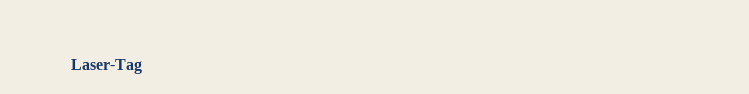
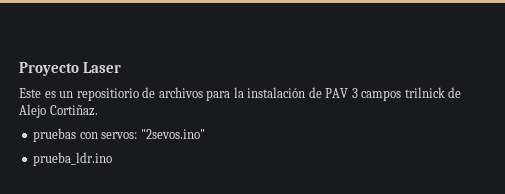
[71,59,142,74] Laser-Tag -> [19,62,122,76] [19,87,462,101] [19,104,98,118] [33,128,205,142] [33,152,113,166] Proyecto Laser // Este es un repositiorio de archivos para la instalación de PAV 3 campos trilnick de Alejo Cortiñaz. // pruebas con servos: "2sevos.ino" // prueba_ldr.ino

